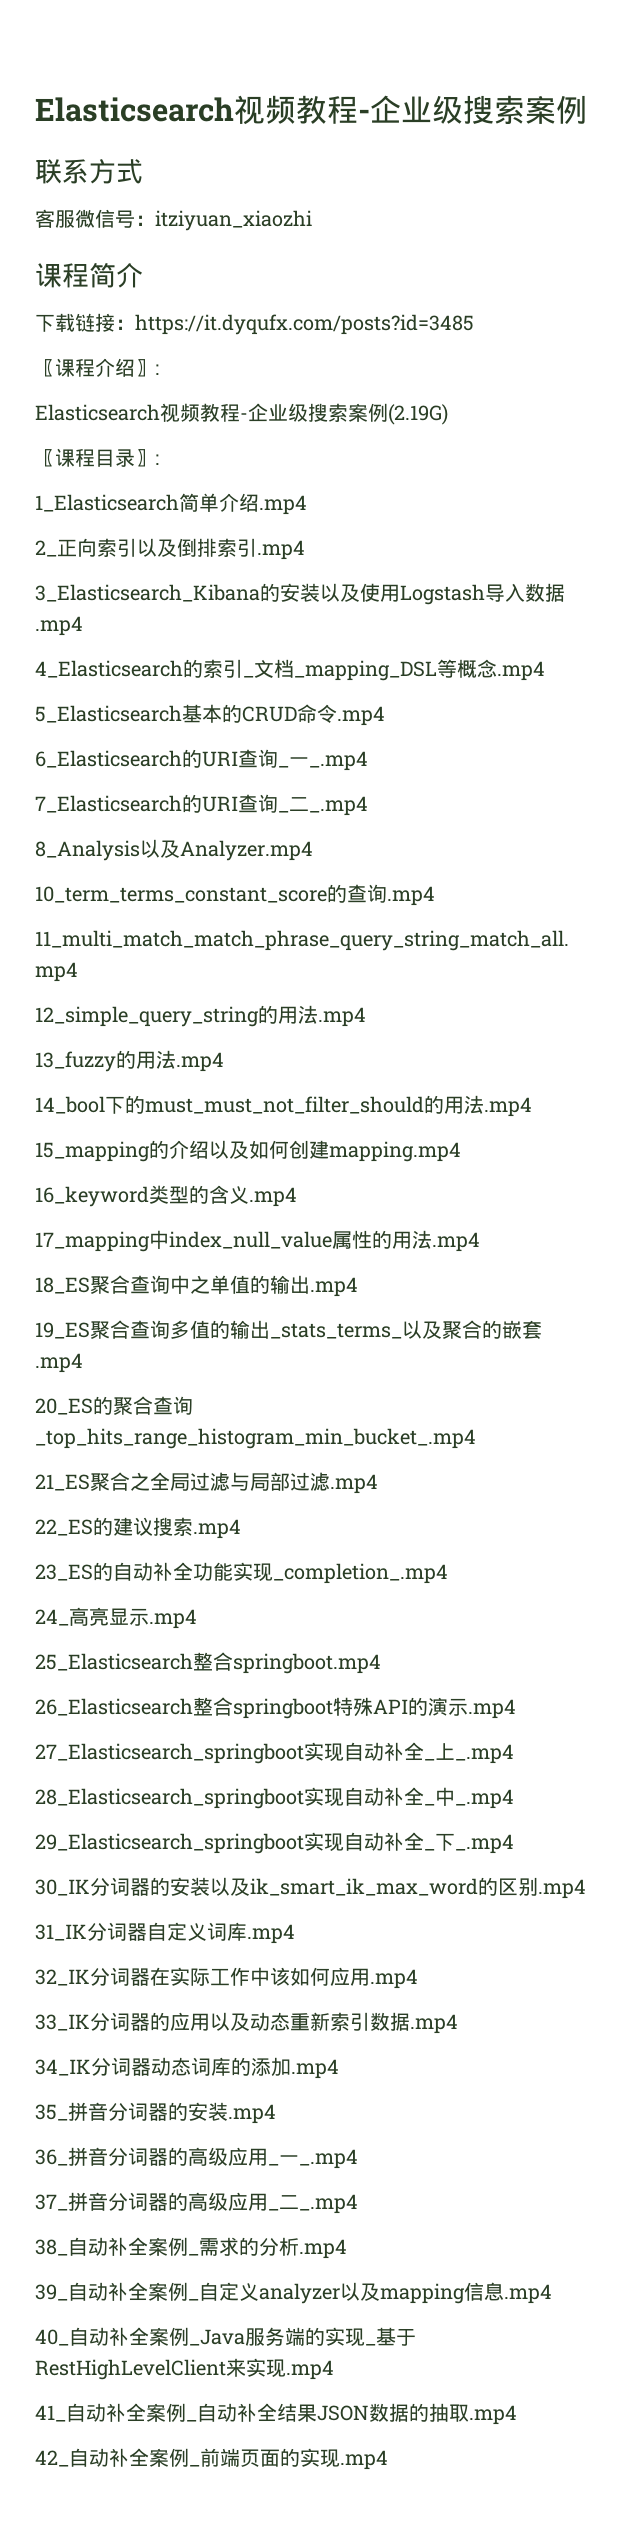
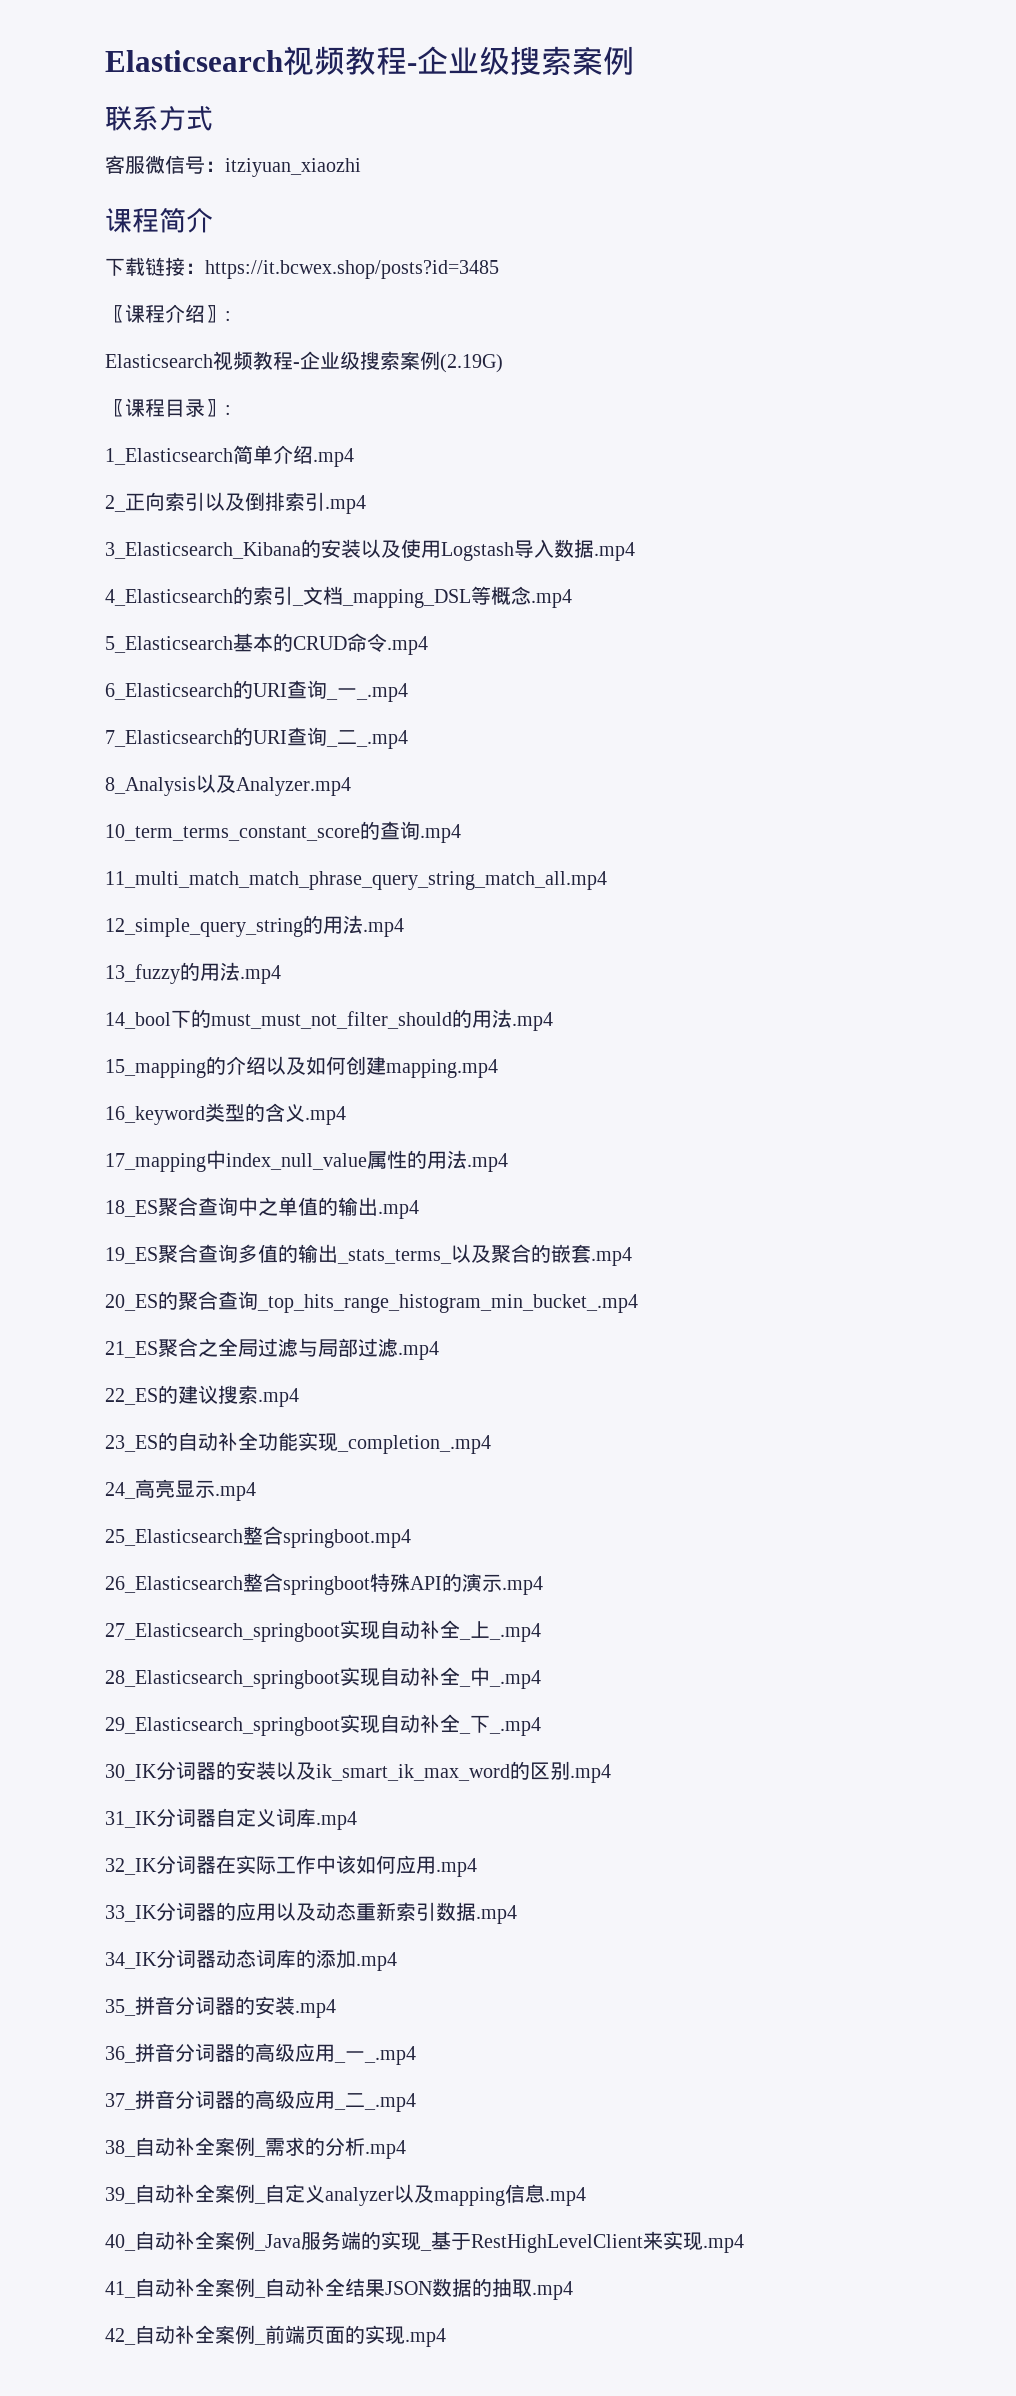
[135,314,474,335] https://it.dyqufx.com/posts?id=3485 -> [205,260,499,279] https://it.bcwex.shop/posts?id=3485

